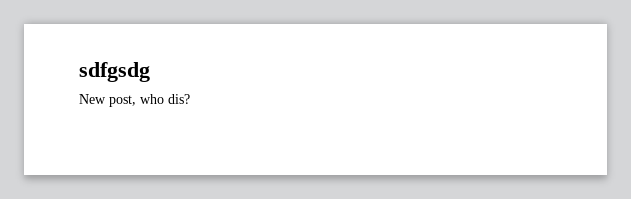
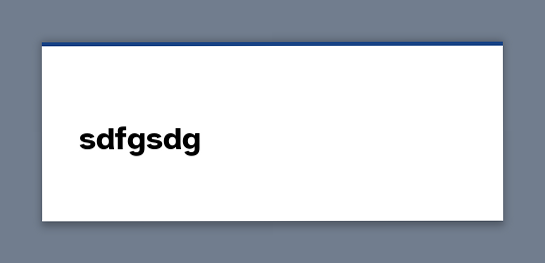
[79,94,190,107] // New post, who dis? -> (202, 141) none

